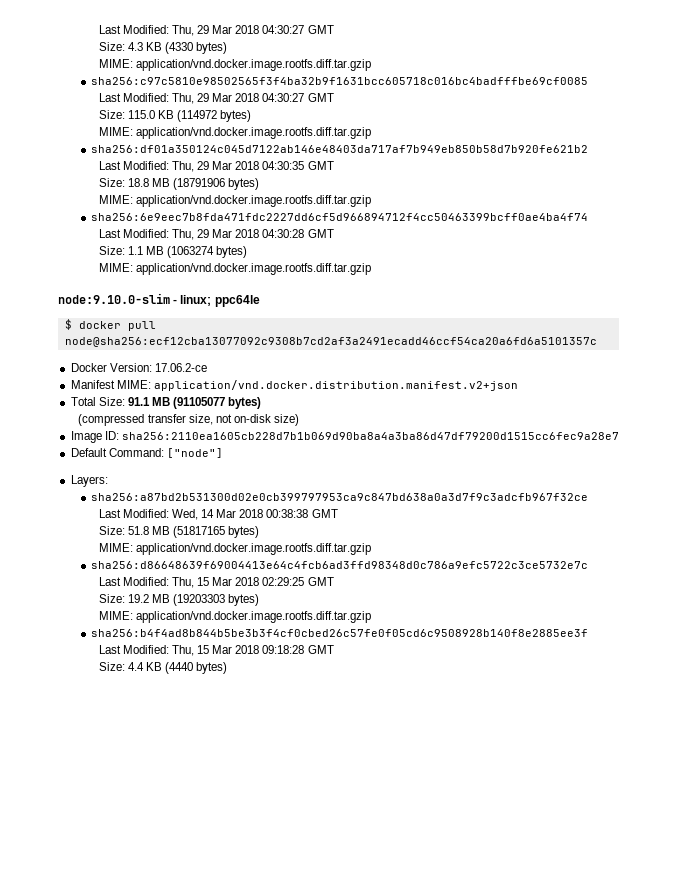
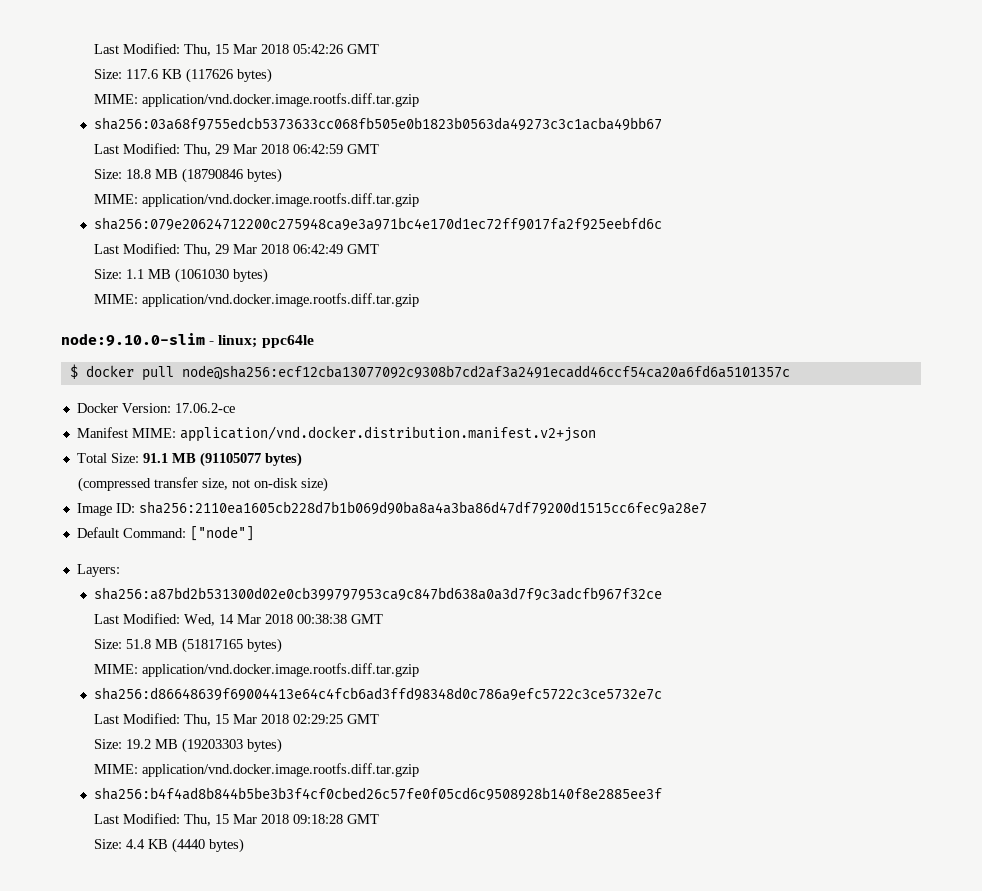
[98,25,334,36] [98,42,228,54] [98,59,371,71] [91,77,589,85] [98,93,334,104] [98,110,252,122] [98,127,371,139] [91,145,589,153] [98,161,334,172] [98,178,260,190] [98,195,371,207] [91,213,589,221] [98,229,305,240] Last Modified: Thu, 29 Mar 2018 04:30:27 GMT // Size: 4.3 KB (4330 bytes) // MIME: application/vnd.docker.image.rootfs.diff.tar.gzip // sha256:c97c5810e98502565f3f4ba32b9f1631bcc605718c016bc4badfffbe69cf0085 // Last Modified: Thu, 29 Mar 2018 04:30:27 GMT // Size: 115.0 KB (114972 bytes) // MIME: application/vnd.docker.image.rootfs.diff.tar.gzip // sha256:df01a350124c045d7122ab146e48403da717af7b949eb850b58d7b920fe621b2 // Last Modified: Thu, 29 Mar 2018 04:30:35 GMT // Size: 18.8 MB (18791906 bytes) // MIME: application/vnd.docker.image.rootfs.diff.tar.gzip // sha256:6e9eec7b8fda471fdc2227dd6cf5d966894712f4cc50463399bcff0ae4ba4f74 // Last Modified: Thu, 29 Mar 2018 04:30:28 -> [94,43,380,56] [94,68,273,83] [94,93,420,107] [93,117,662,131] [94,143,380,156] [94,168,283,183] [94,193,420,207] [93,217,662,231] [94,243,344,256] Last Modified: Thu, 15 Mar 2018 05:42:26 GMT // Size: 117.6 KB (117626 bytes) // MIME: application/vnd.docker.image.rootfs.diff.tar.gzip // sha256:03a68f9755edcb5373633cc068fb505e0b1823b0563da49273c3c1acba49bb67 // Last Modified: Thu, 29 Mar 2018 06:42:59 GMT // Size: 18.8 MB (18790846 bytes) // MIME: application/vnd.docker.image.rootfs.diff.tar.gzip // sha256:079e20624712200c275948ca9e3a971bc4e170d1ec72ff9017fa2f925eebfd6c // Last Modified: Thu, 29 Mar 2018 06:42:49
[167,246,215,258] (1063274 -> [175,268,230,283] (1061030

